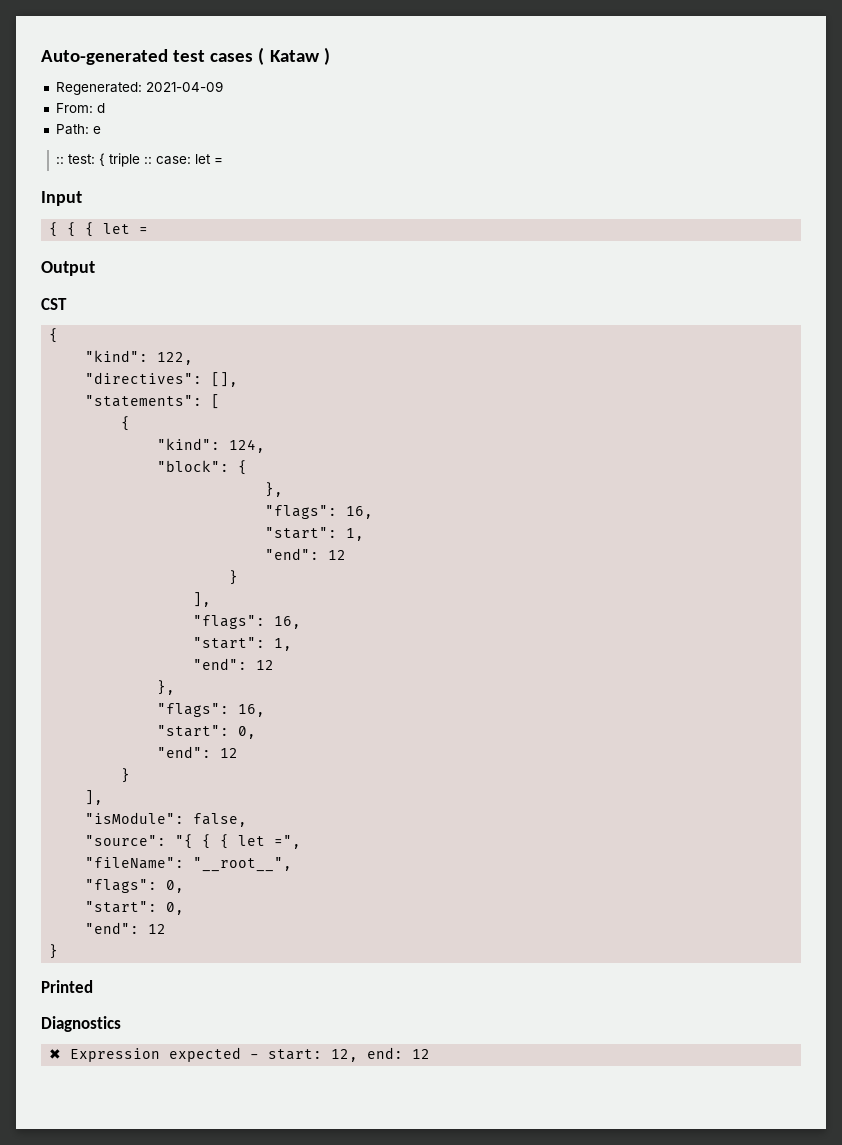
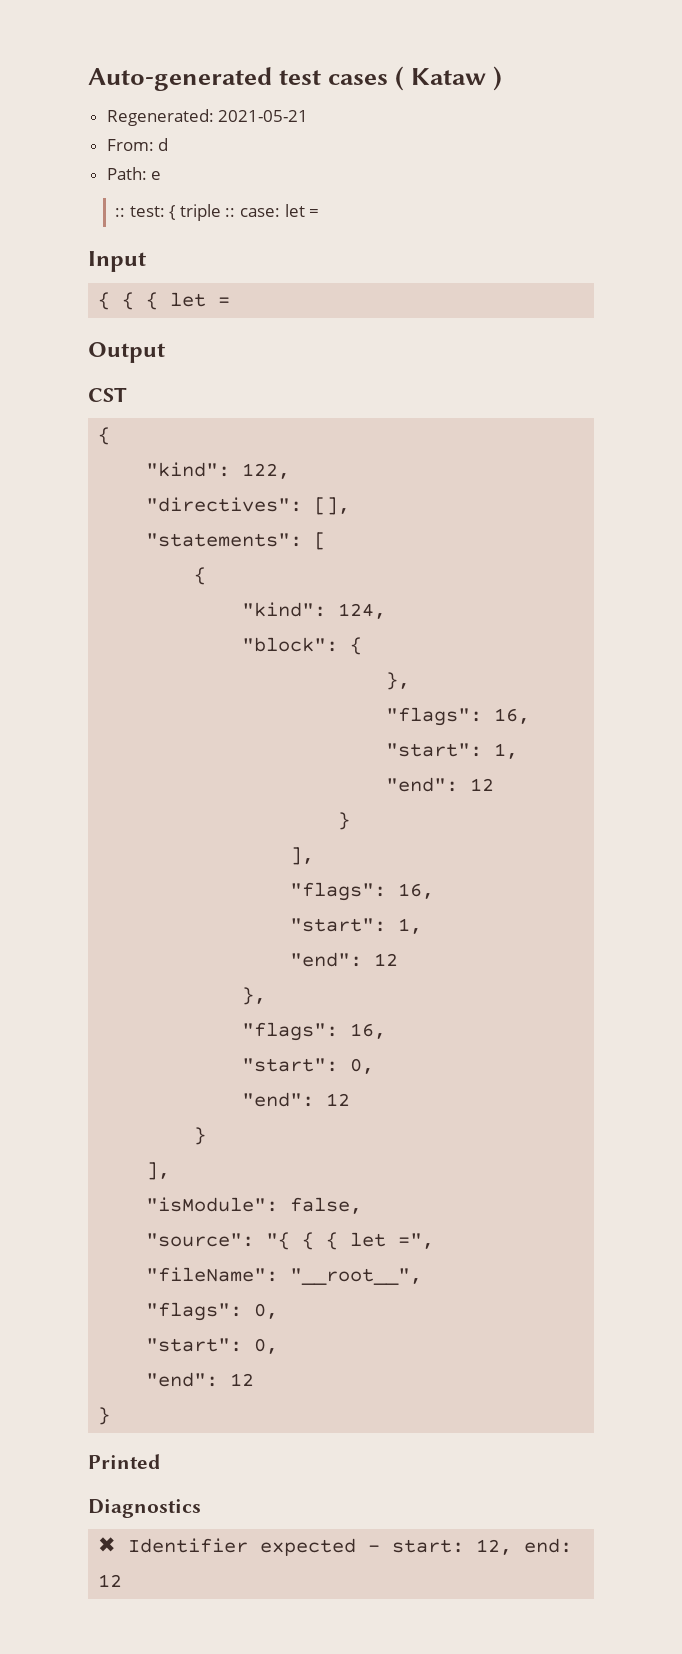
[145,81,223,92] 2021-04-09 -> [218,110,309,122] 2021-05-21
[70,1048,161,1062] Expression -> [128,1538,249,1553] Identifier

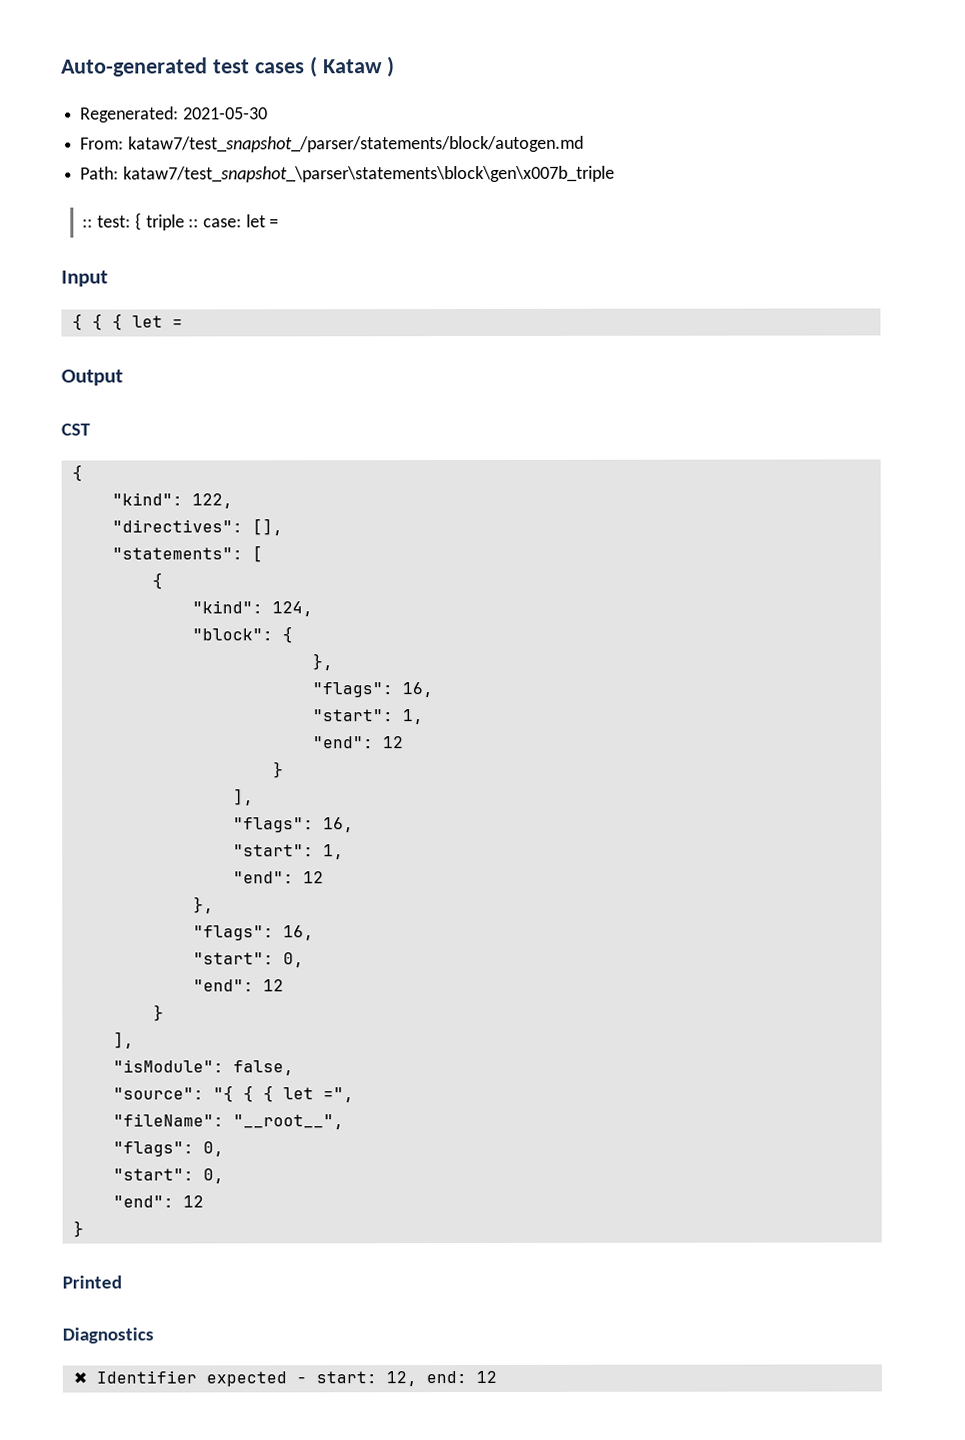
[218,110,309,122] 2021-05-21 -> [182,107,268,120] 2021-05-30
[158,138,169,151] d -> [127,135,584,153] kataw7/test_snapshot_/parser/statements/block/autogen.md
[151,171,162,180] e -> [122,165,615,183] kataw7/test_snapshot_\parser\statements\block\gen\x007b_triple

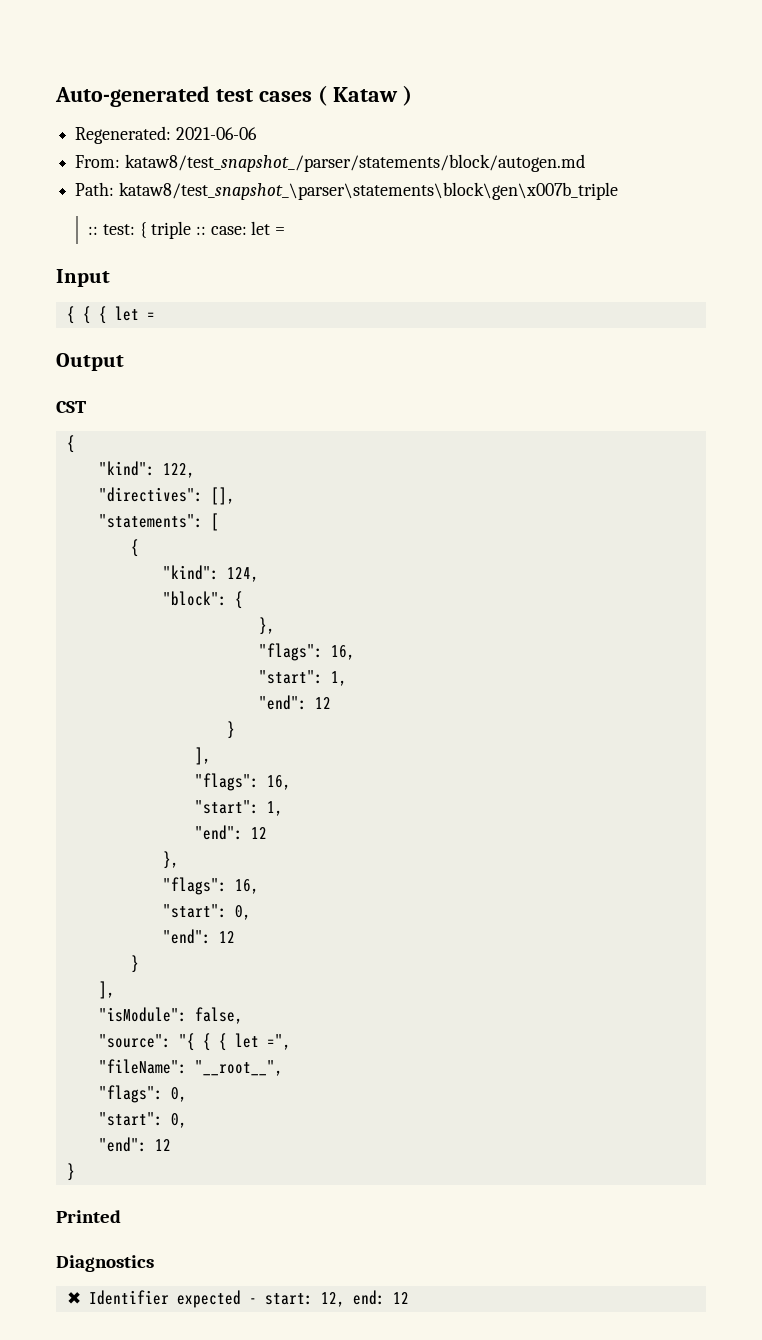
[182,107,268,120] 2021-05-30 -> [175,127,257,140] 2021-06-06
[127,135,584,153] kataw7/test_snapshot_/parser/statements/block/autogen.md -> [124,154,585,172] kataw8/test_snapshot_/parser/statements/block/autogen.md
[122,165,615,183] kataw7/test_snapshot_\parser\statements\block\gen\x007b_triple -> [118,182,618,200] kataw8/test_snapshot_\parser\statements\block\gen\x007b_triple

